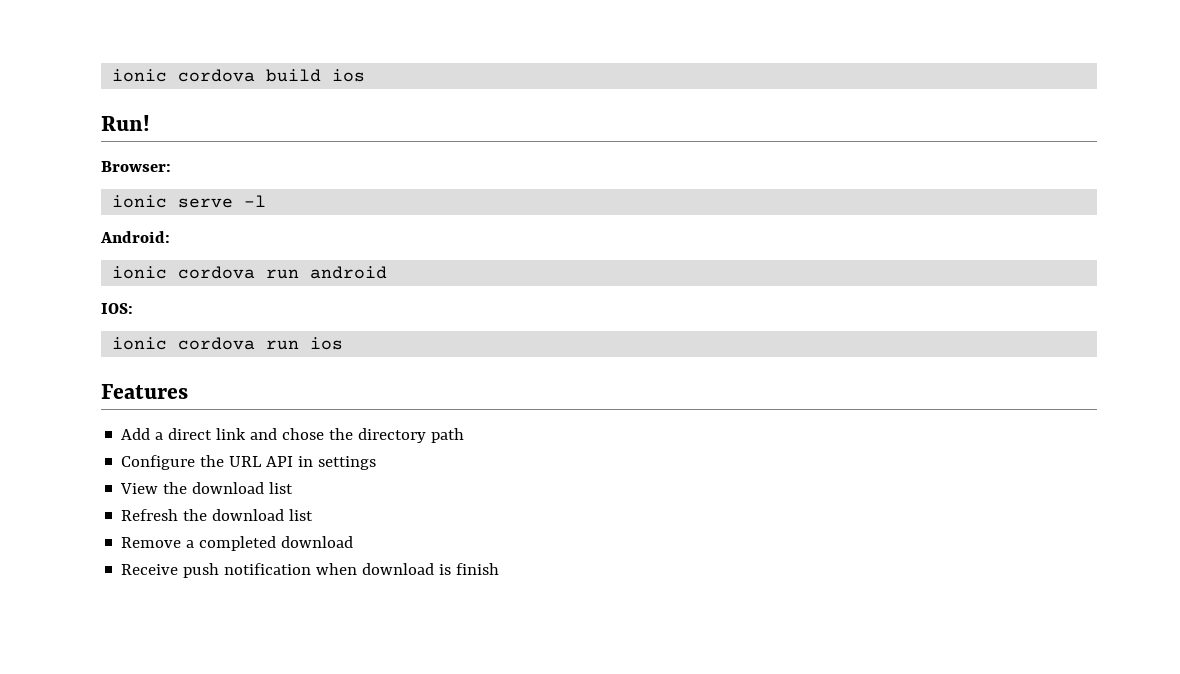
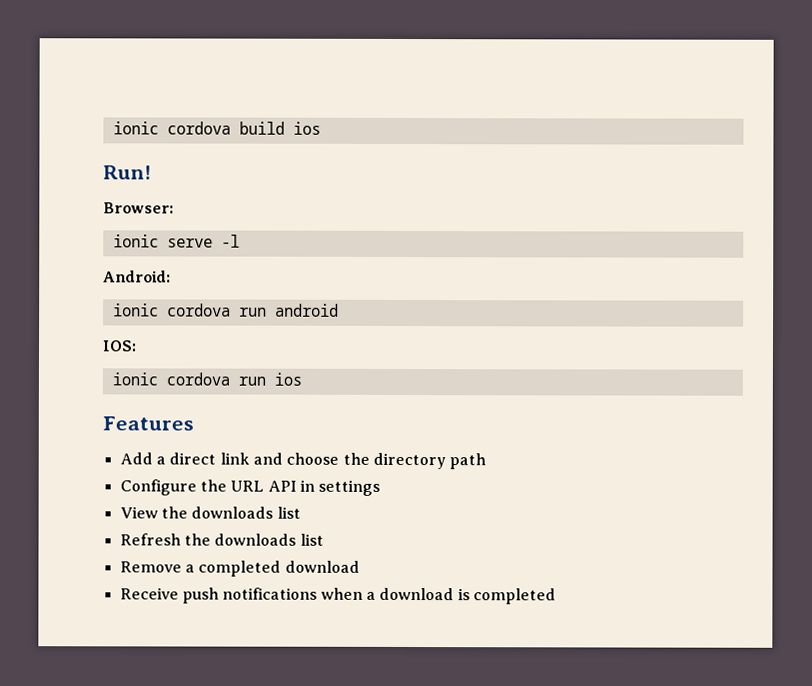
[282,428,325,440] chose -> [286,452,340,465] choose
[192,482,265,494] download -> [191,506,274,519] downloads
[212,509,285,521] download -> [214,533,297,546] downloads
[224,563,358,575] notification when -> [222,587,376,600] notifications when a
[456,563,500,575] finish -> [472,588,556,605] completed

